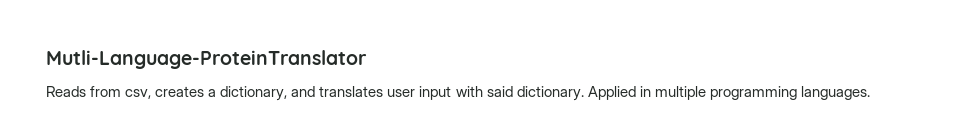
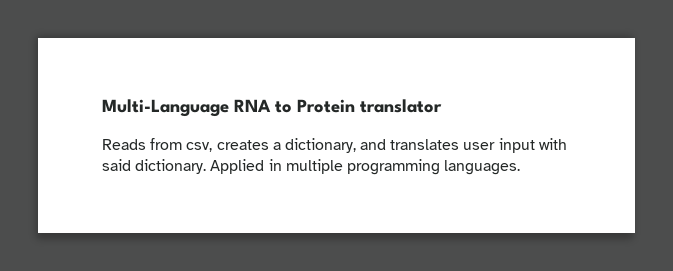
[46,50,367,69] Mutli-Language-ProteinTranslator -> [102,99,442,117] Multi-Language RNA to Protein translator

